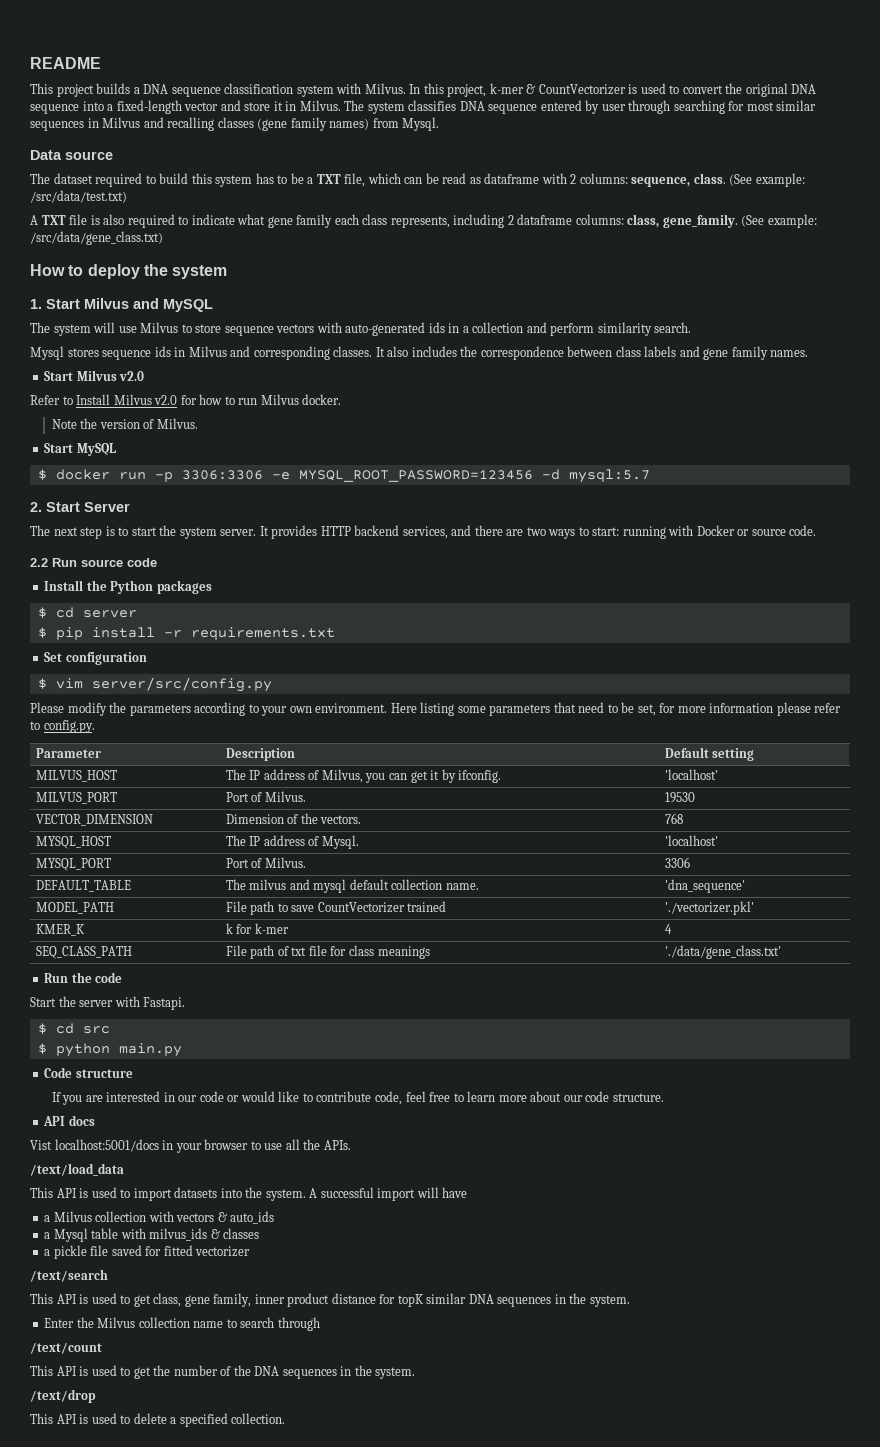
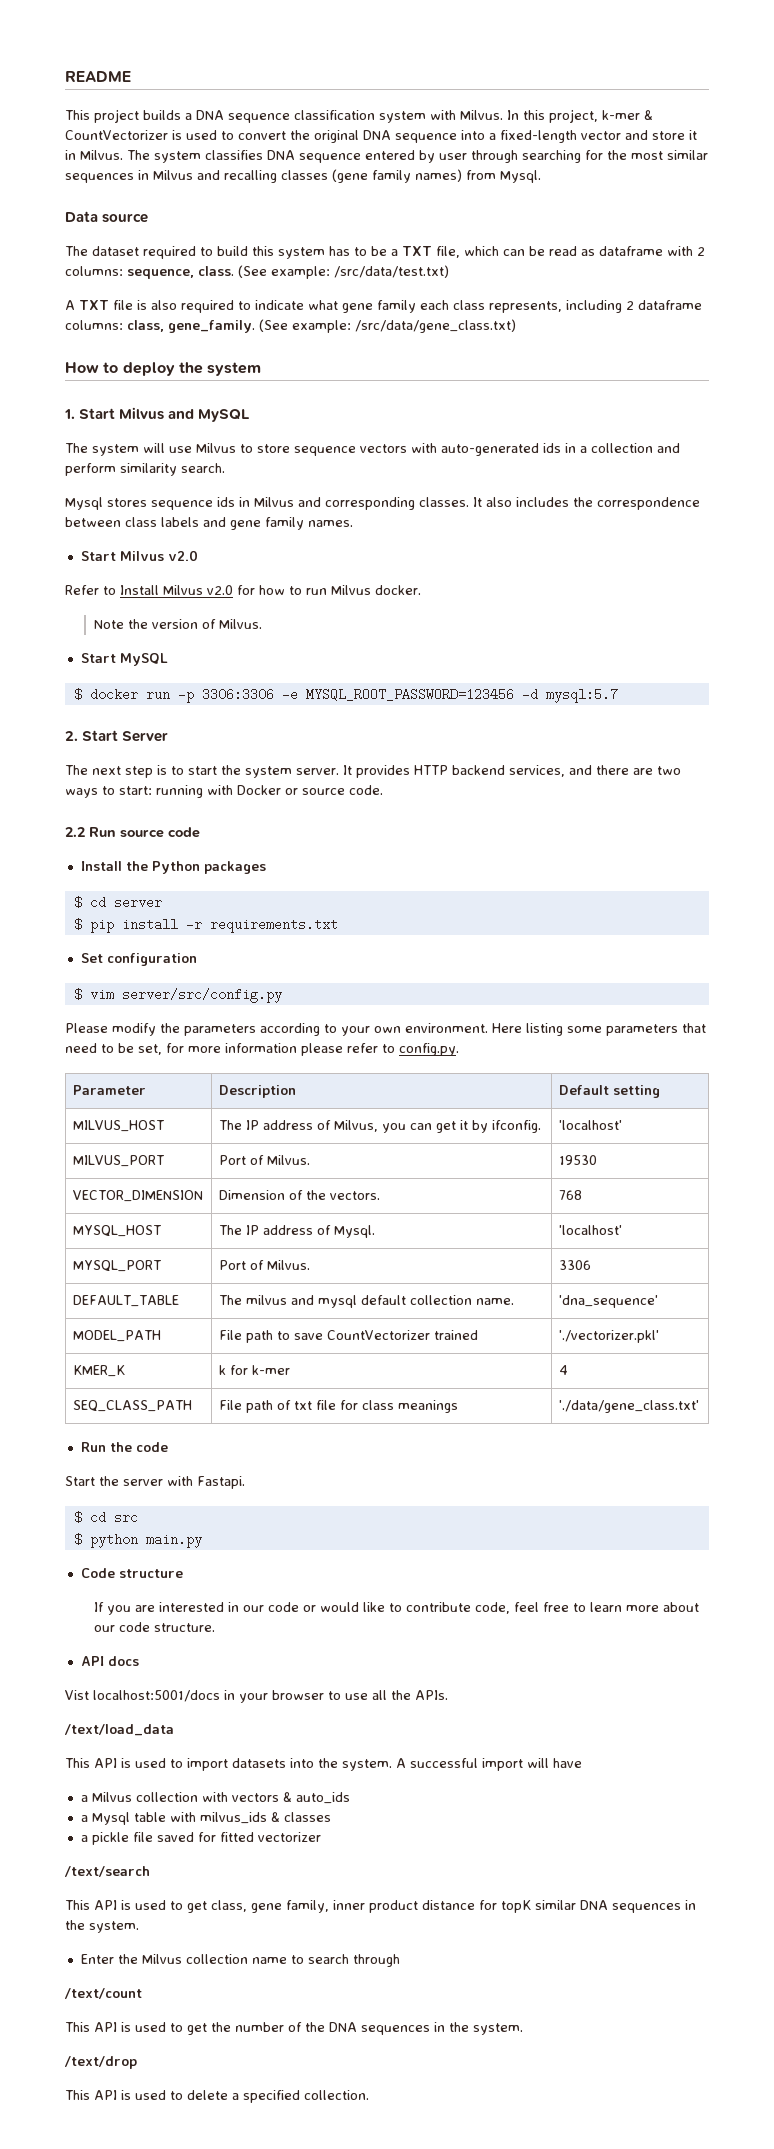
(745, 106) none -> [607,150,627,160] the

